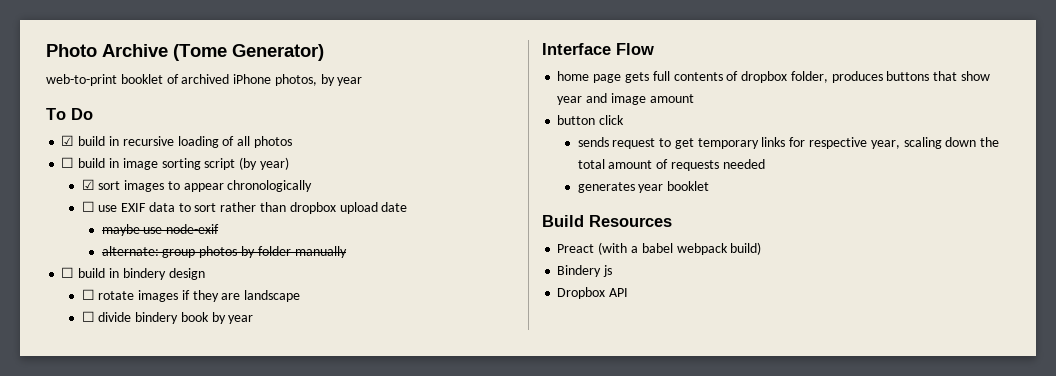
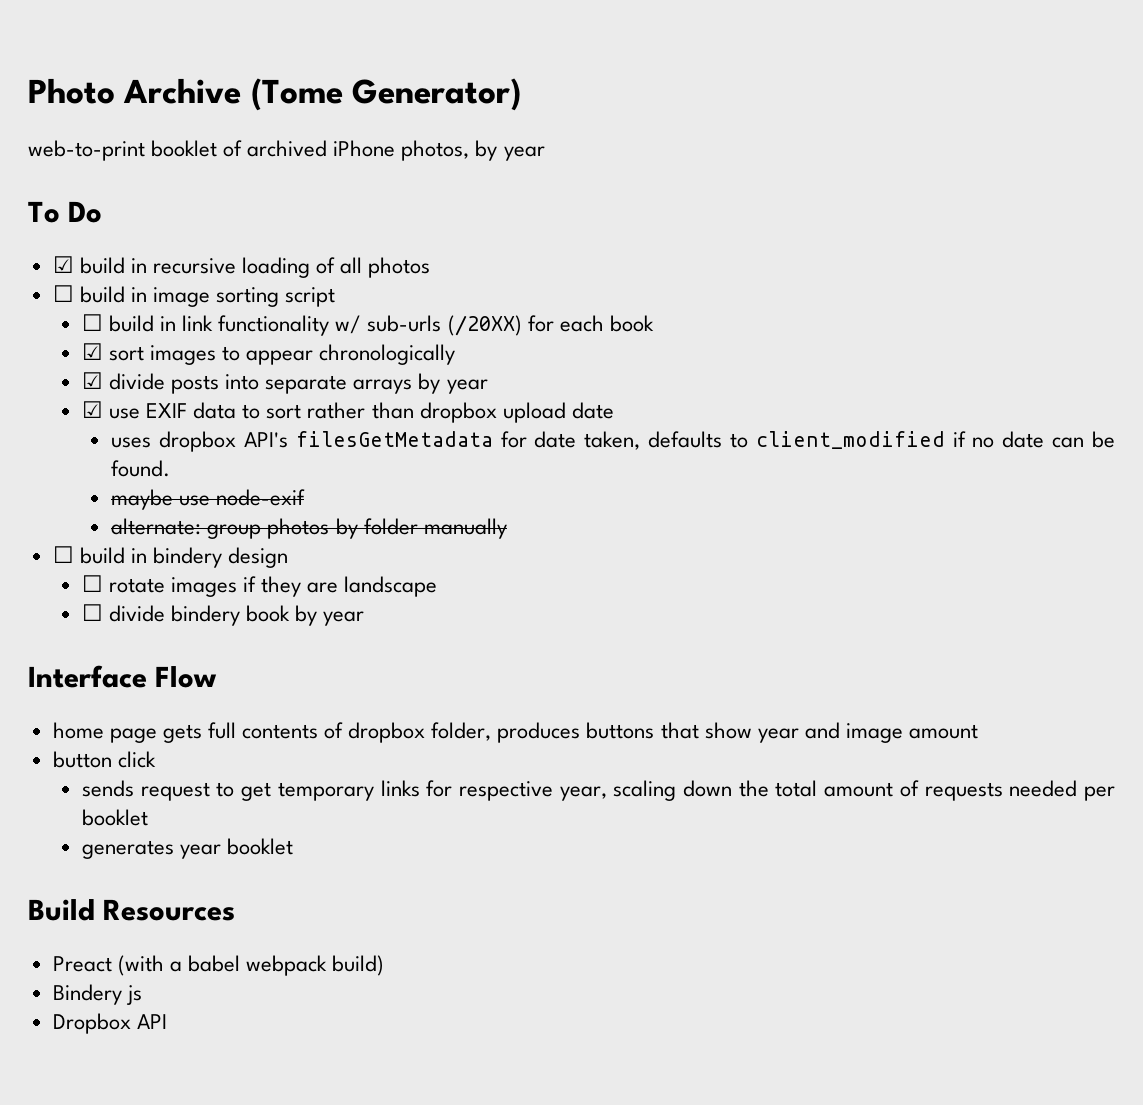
[239,157,289,170] (by year) -> [82,314,654,336] // ☐ build in link functionality w/ sub-urls (/20XX) for each book
[81,201,95,212] ☐ -> [82,372,488,394] [82,401,104,418] ☑ divide posts into separate arrays by year // ☑
(408, 207) none -> [111,431,1115,452] [111,460,171,477] // uses dropbox API's filesGetMetadata for date taken, defaults to client_modified if no date can be found.
(765, 164) none -> [1083,786,1115,801] [82,809,149,826] per booklet

